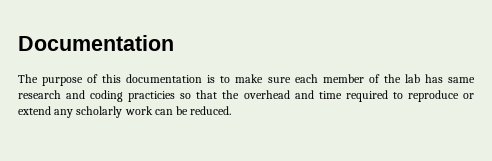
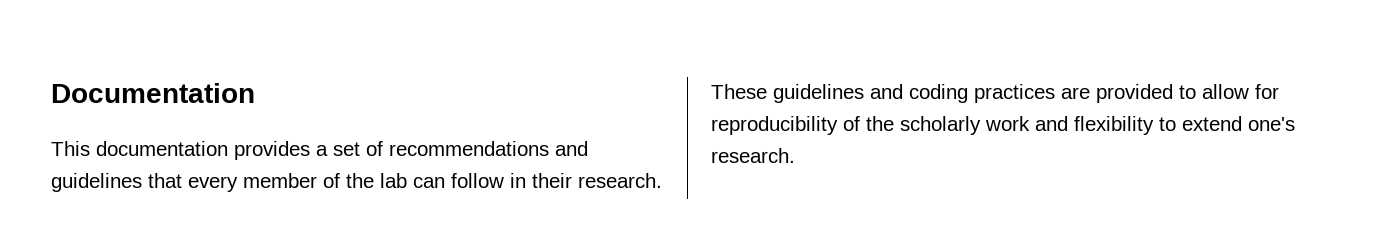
[18,74,475,86] [18,90,475,102] [18,106,232,118] The purpose of this documentation is to make sure each member of the lab has same research and coding practicies so that the overhead and time required to reproduce or extend any scholarly work can be reduced. -> [51,141,588,160] [51,173,662,192] [711,84,1279,103] [711,116,1295,135] [711,148,795,163] This documentation provides a set of recommendations and guidelines that every member of the lab can follow in their research. These guidelines and coding practices are provided to allow for reproducibility of the scholarly work and flexibility to extend one's research.

